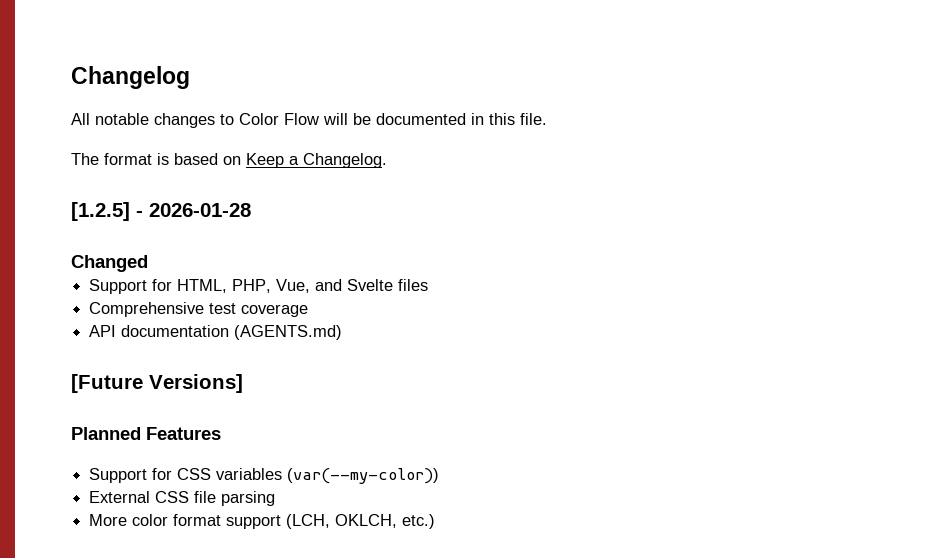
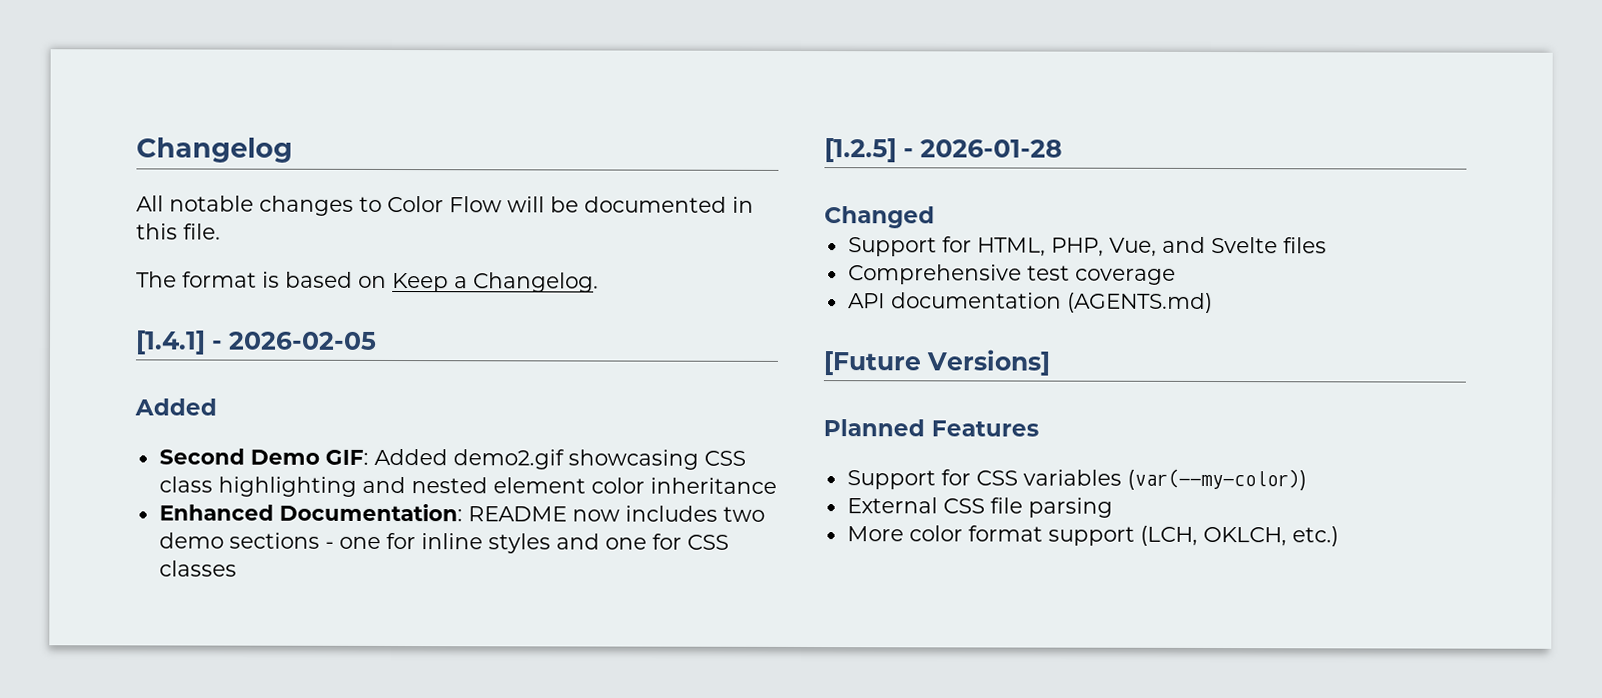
(387, 160) none -> [135,330,377,355] [134,398,217,416] [158,448,746,470] [158,476,777,497] [158,503,765,522] [158,532,729,554] [158,560,237,577] // [1.4.1] - 2026-02-05 // Added // Second Demo GIF: Added demo2.gif showcasing CSS class highlighting and nested element color inheritance // Enhanced Documentation: README now includes two demo sections - one for inline styles and one for CSS classes

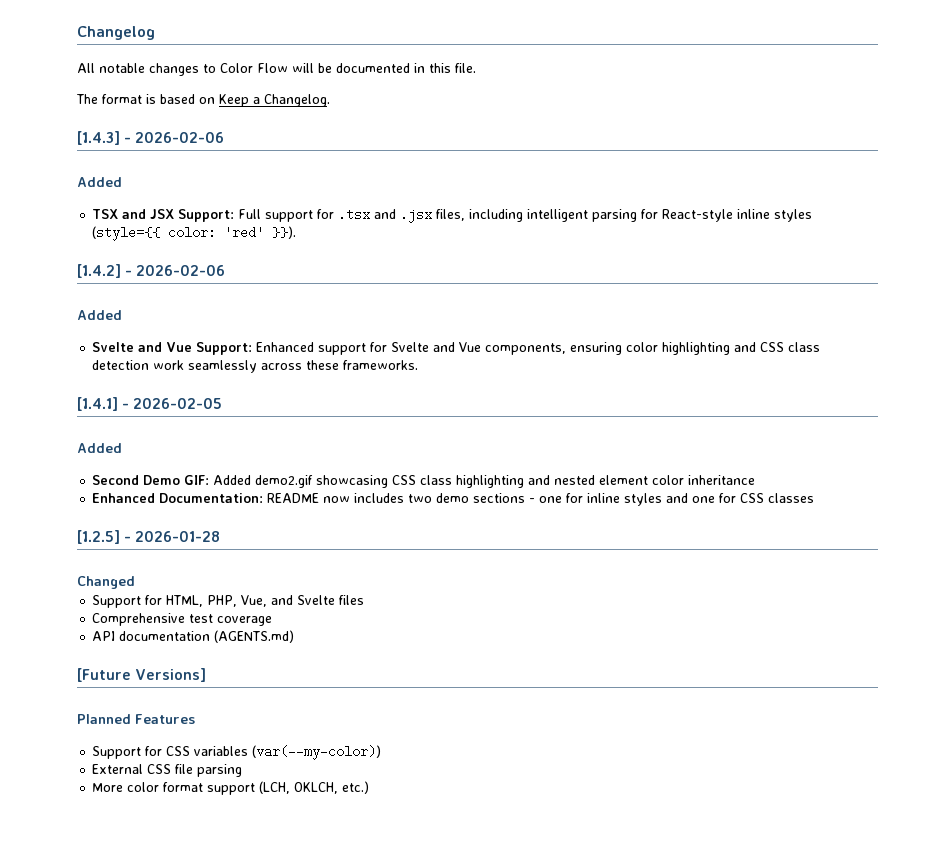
(599, 282) none -> [77,131,225,145] [77,177,122,187] [92,208,813,223] [92,226,297,241] [77,264,226,278] [77,310,122,320] [92,342,821,355] [92,360,419,373] // [1.4.3] - 2026-02-06 // Added // TSX and JSX Support: Full support for .tsx and .jsx files, including intelligent parsing for React-style inline styles (style={{ color: 'red' }}). // [1.4.2] - 2026-02-06 // Added // Svelte and Vue Support: Enhanced support for Svelte and Vue components, ensuring color highlighting and CSS class detection work seamlessly across these frameworks.

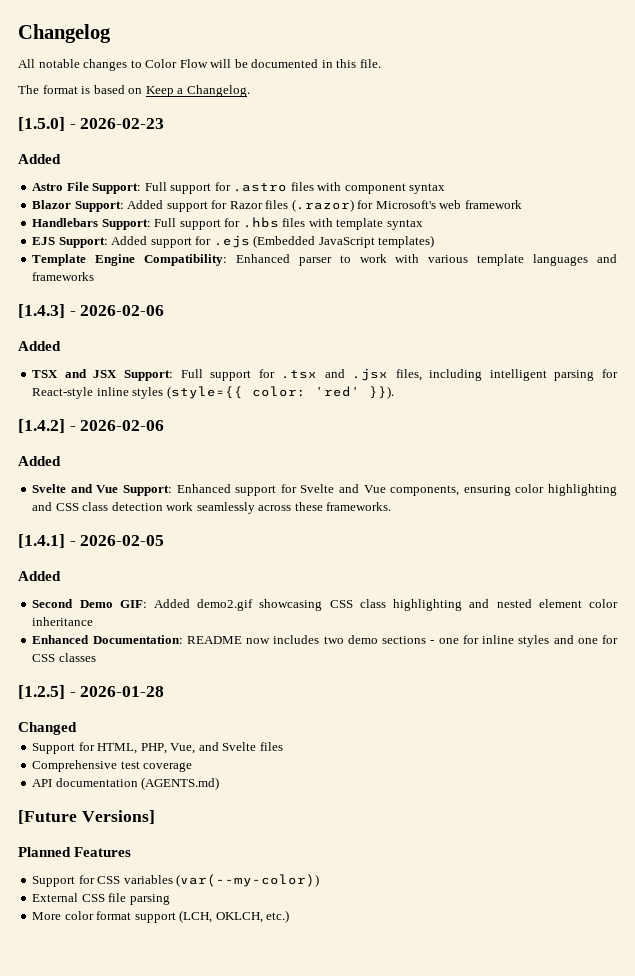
(330, 100) none -> [18,117,165,131] [18,154,61,164] [32,182,446,194] [32,199,522,212] [32,217,423,230] [32,235,435,248] [32,254,617,266] [32,272,95,281] // [1.5.0] - 2026-02-23 // Added // Astro File Support: Full support for .astro files with component syntax // Blazor Support: Added support for Razor files (.razor) for Microsoft's web framework // Handlebars Support: Full support for .hbs files with template syntax // EJS Support: Added support for .ejs (Embedded JavaScript templates) // Template Engine Compatibility: Enhanced parser to work with various template languages and frameworks

